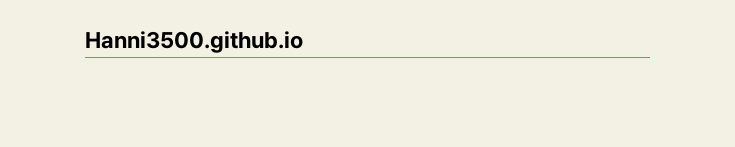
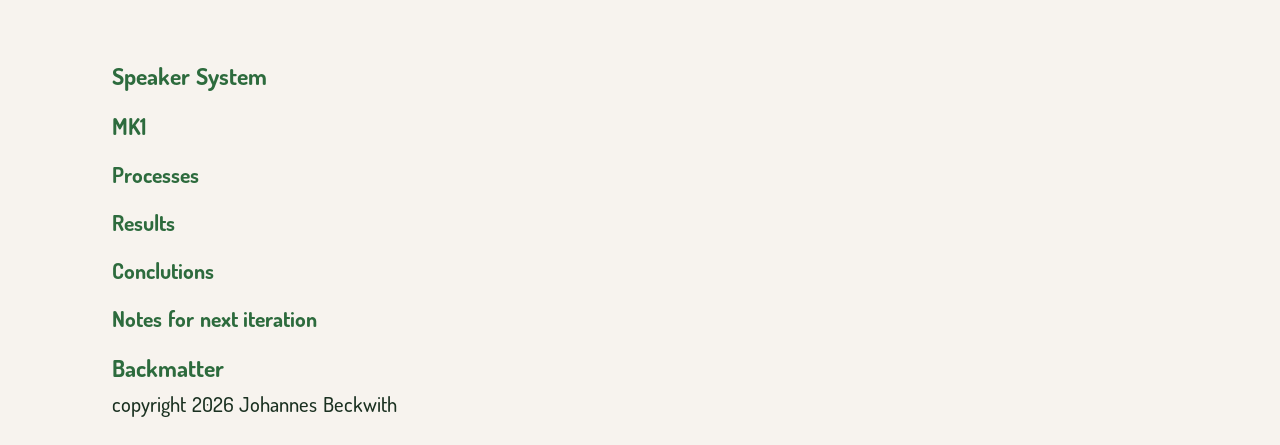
[85,31,303,53] Hanni3500.github.io -> [112,67,268,91] [112,118,146,135] [112,167,199,183] [112,214,175,231] [112,262,214,279] [112,310,318,327] [112,359,224,377] [112,396,397,417] Speaker System // MK1 // Processes // Results // Conclutions // Notes for next iteration // Backmatter // copyright 2026 Johannes Beckwith

